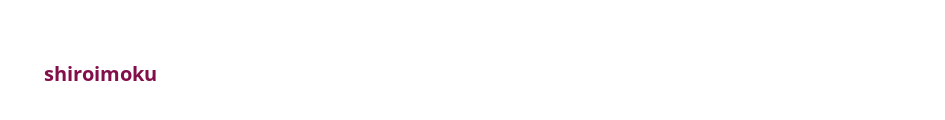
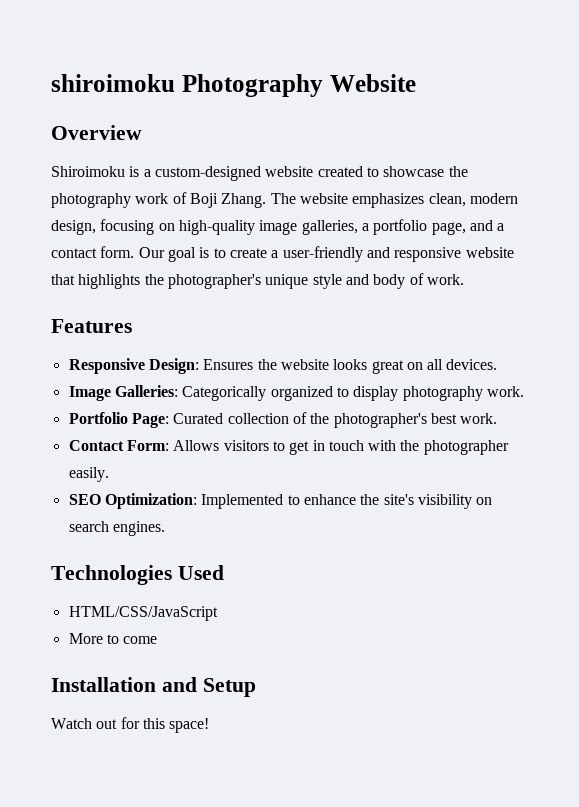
(157, 73) none -> [181,74,416,97] [51,125,142,140] [51,166,468,181] [51,192,518,208] [51,219,505,235] [51,246,514,262] [51,273,464,289] [51,319,132,333] [68,358,498,374] [68,385,524,401] [68,412,498,428] [68,440,509,455] [68,467,109,482] [68,493,493,509] [68,521,165,536] [51,565,224,585] [68,606,218,621] [68,633,158,644] [51,677,256,697] [51,717,210,733] Photography Website // Overview // Shiroimoku is a custom-designed website created to showcase the photography work of Boji Zhang. The website emphasizes clean, modern design, focusing on high-quality image galleries, a portfolio page, and a contact form. Our goal is to create a user-friendly and responsive website that highlights the photographer's unique style and body of work. // Features // Responsive Design: Ensures the website looks great on all devices. // Image Galleries: Categorically organized to display photography work. // Portfolio Page: Curated collection of the photographer's best work. // Contact Form: Allows visitors to get in touch with the photographer easily. // SEO Optimization: Implemented to enhance the site's visibility on search engines. // Technologies Used // HTML/CSS/JavaScript // More to come // Installation and Setup // Watch out for this space!

